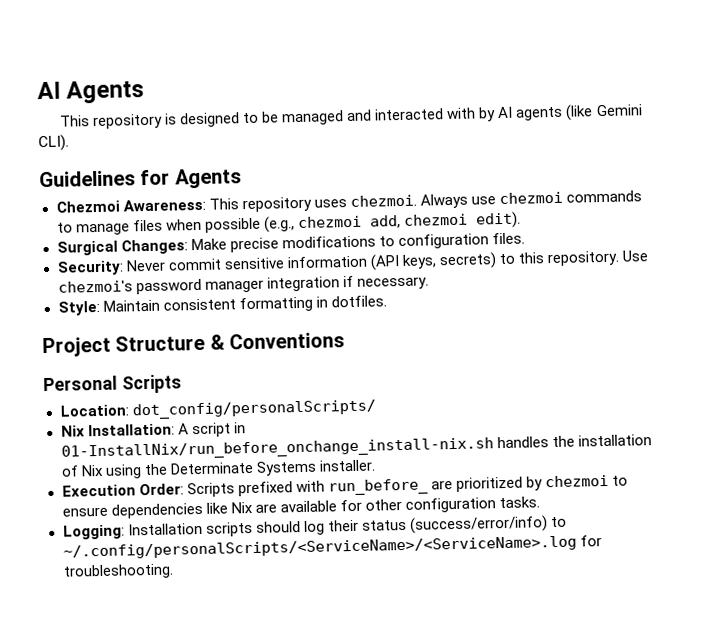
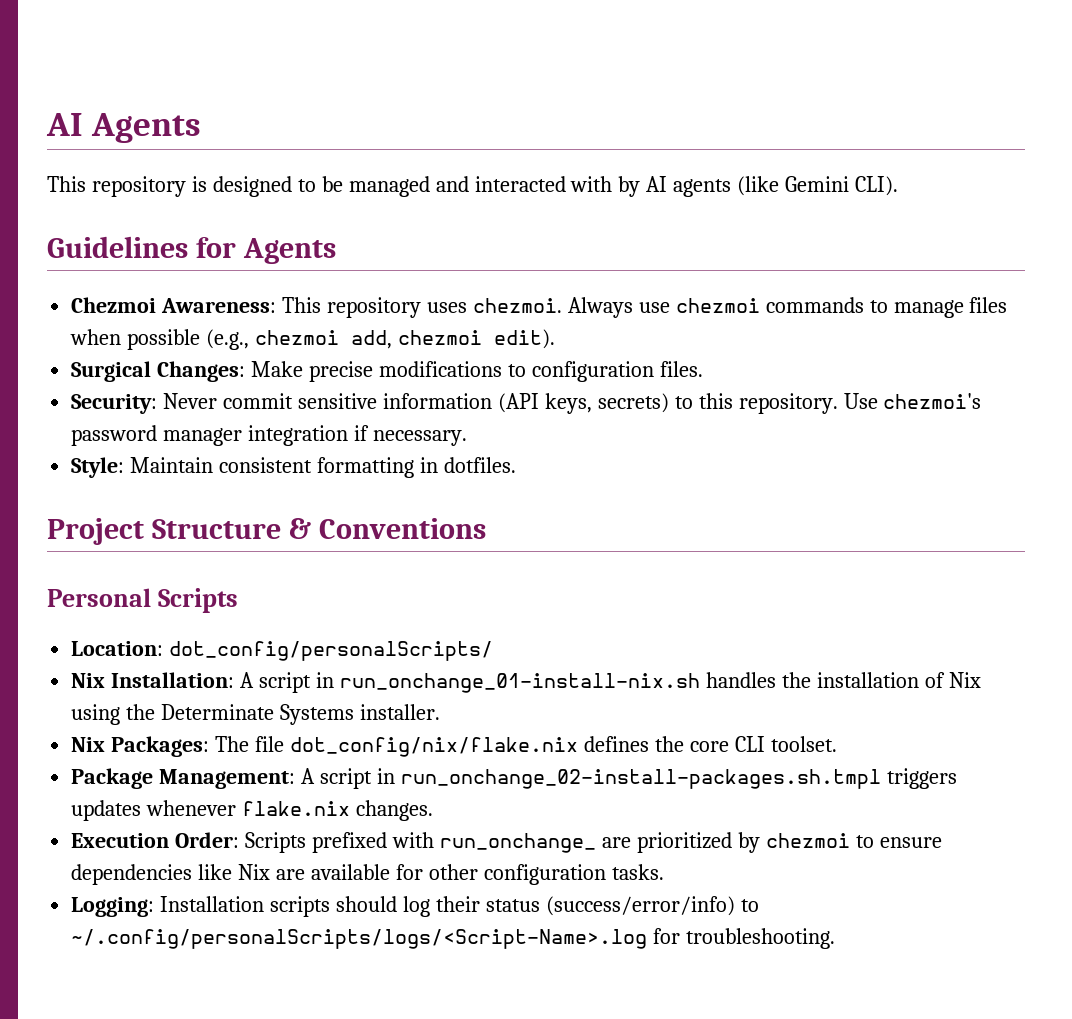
[60,437,494,461] 01-InstallNix/run_before_onchange_install-nix.sh -> [339,673,700,693] run_onchange_01-install-nix.sh
(376, 465) none -> [71,736,837,757] [71,768,957,789] [71,800,434,821] // Nix Packages: The file dot_config/nix/flake.nix defines the core CLI toolset. // Package Management: A script in run_onchange_02-install-packages.sh.tmpl triggers updates whenever flake.nix changes.
[327,478,429,496] run_before_ -> [439,833,596,853] run_onchange_
[62,535,577,560] ~/.config/personalScripts/<ServiceName>/<ServiceName>.log -> [71,929,648,949] ~/.config/personalScripts/logs/<Script-Name>.log

